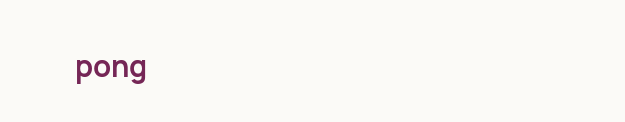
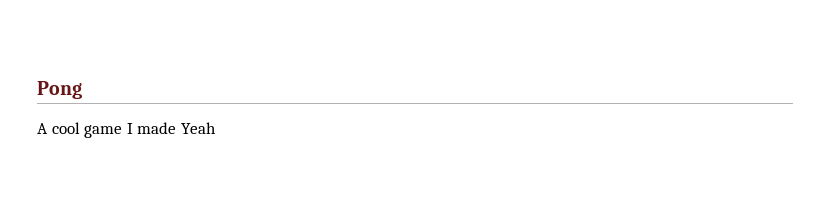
[75,60,147,84] pong -> [37,81,82,99] [37,122,216,138] Pong // A cool game I made Yeah

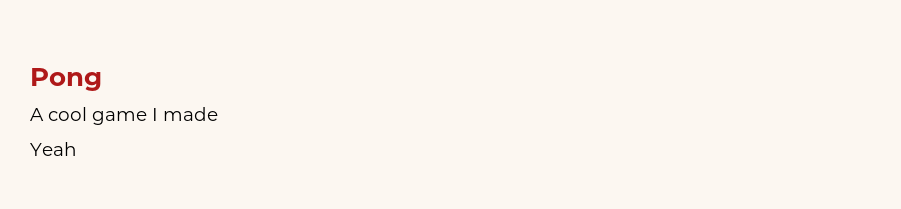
(177, 128) none -> (218, 114) //

